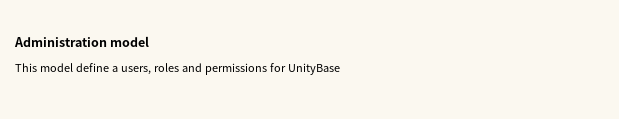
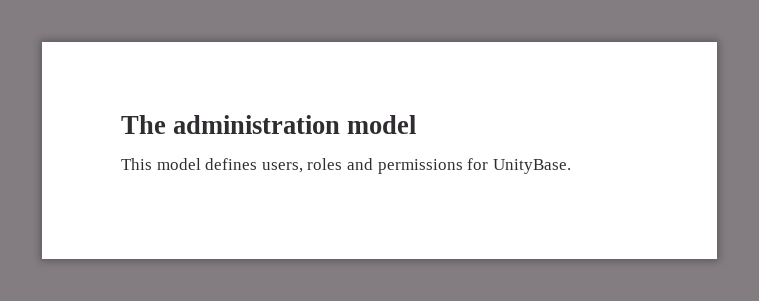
[14,37,107,47] Administration -> [121,115,341,134] The administration
[75,63,118,72] define a -> [205,158,258,170] defines
[287,63,340,75] UnityBase -> [492,159,571,174] UnityBase.

